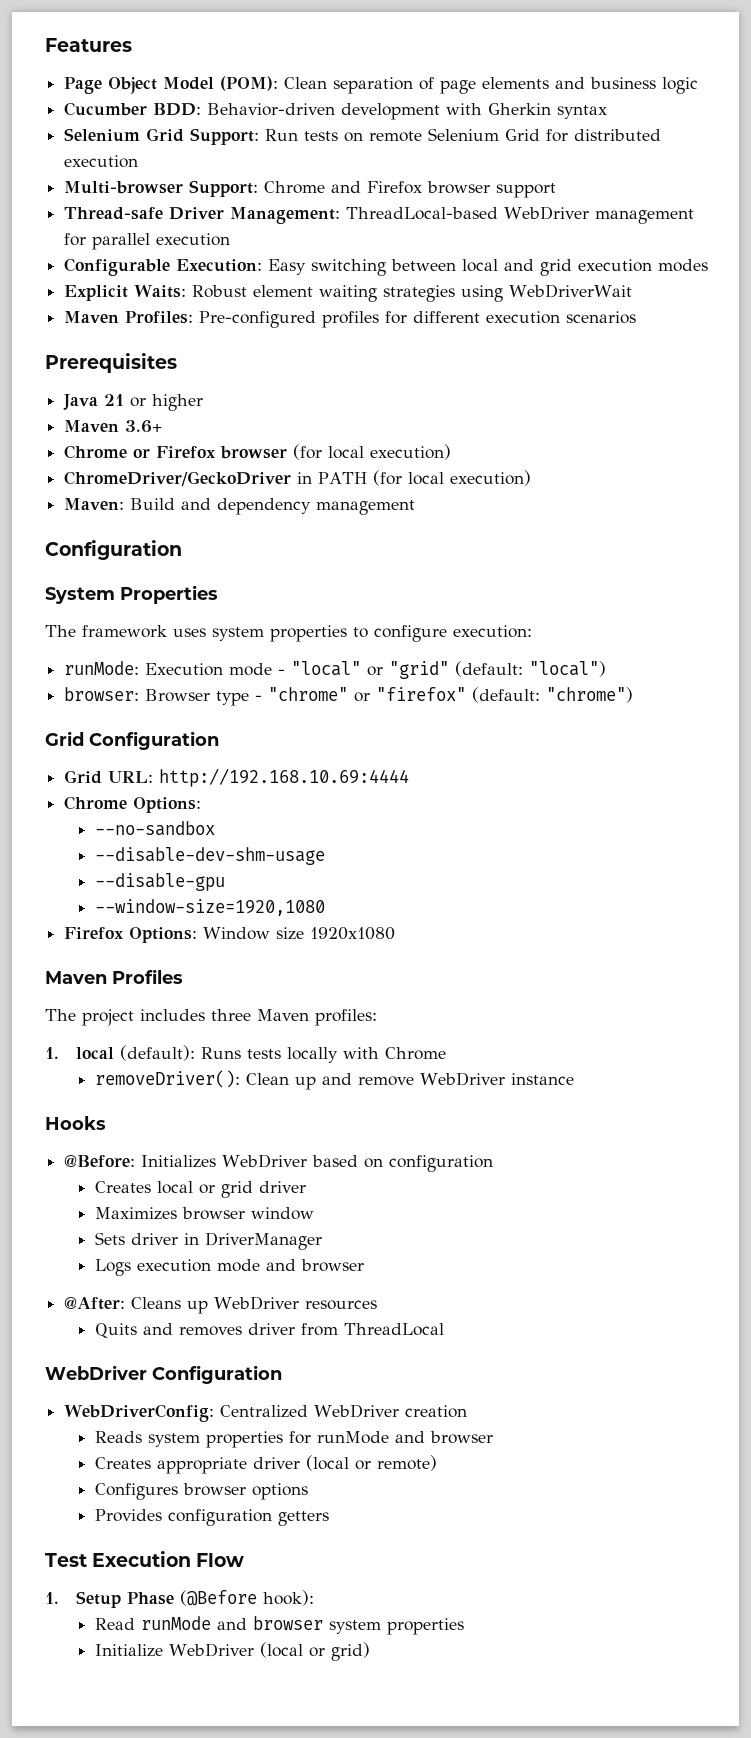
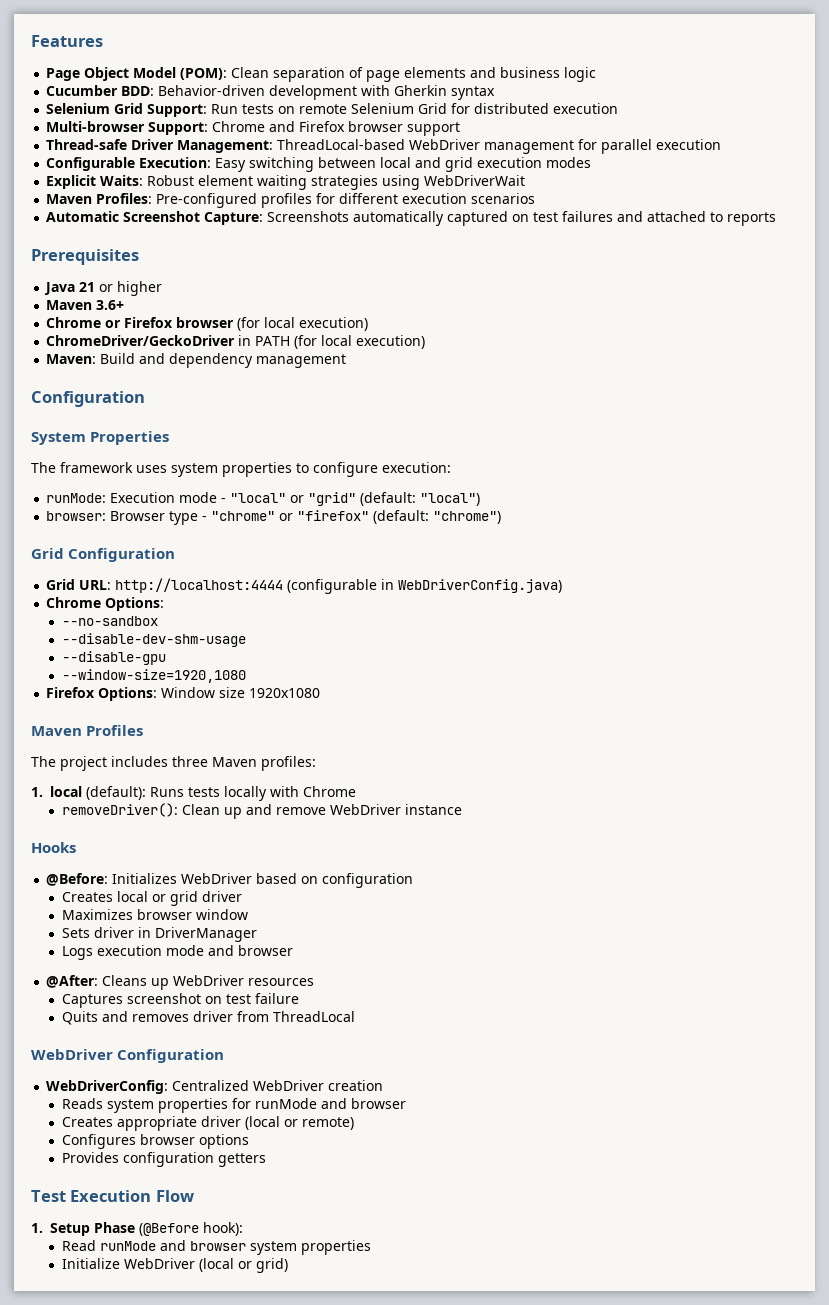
(637, 317) none -> [46,211,777,226] // Automatic Screenshot Capture: Screenshots automatically captured on test failures and attached to reports
[159,768,410,787] http://192.168.10.69:4444 -> [115,578,563,594] http://localhost:4444 (configurable in WebDriverConfig.java)
(378, 1305) none -> [61,993,299,1008] // Captures screenshot on test failure

